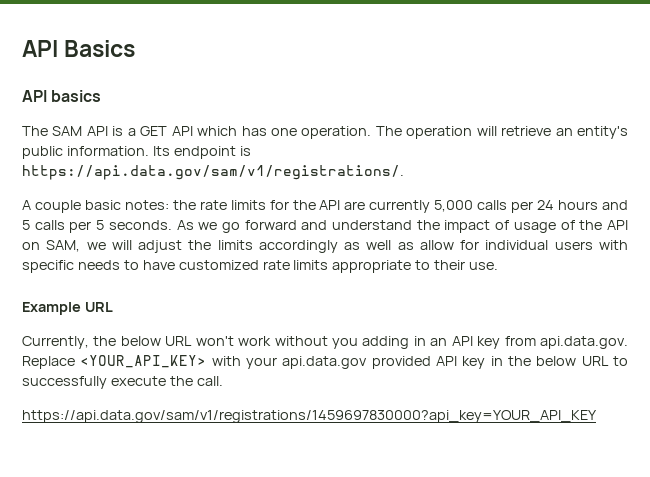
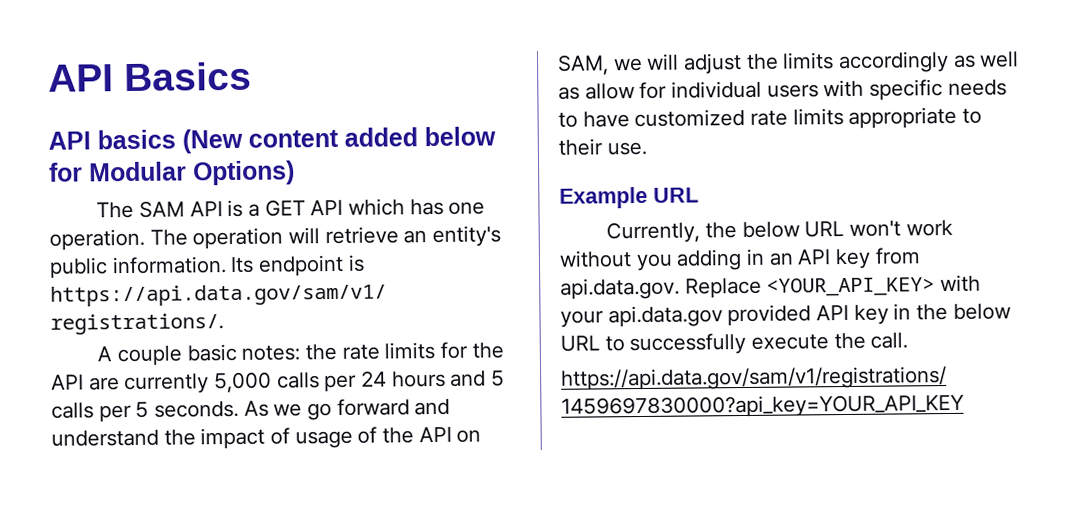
(102, 96) none -> [182,126,496,154] [48,160,295,186] (New content added below for Modular Options)

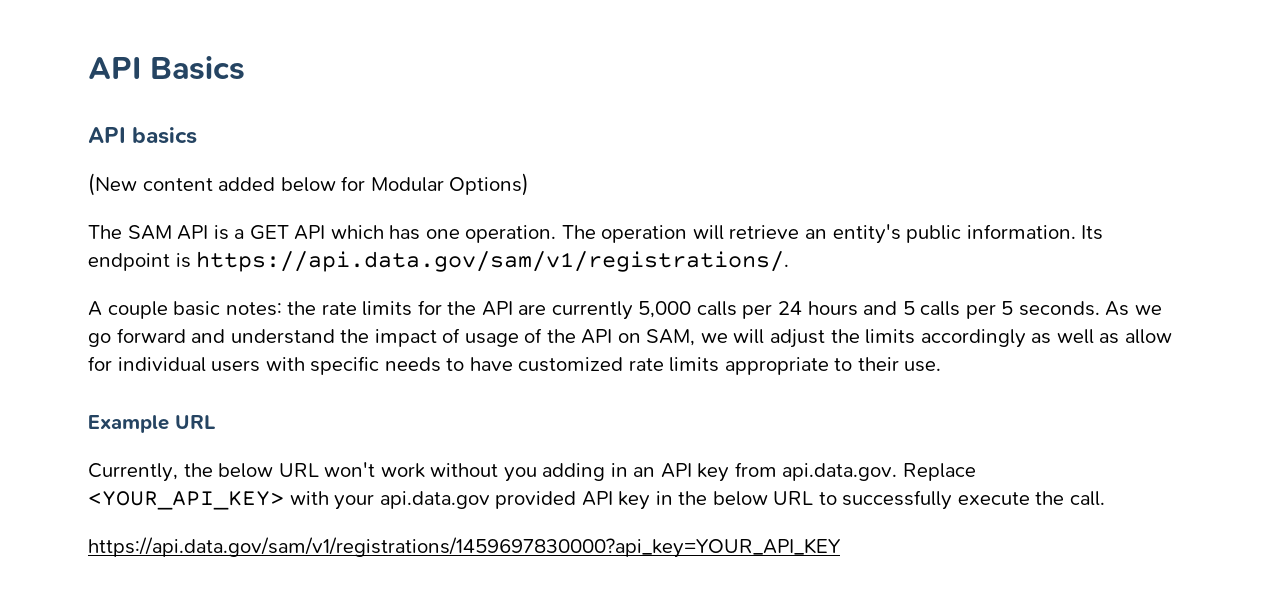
(176, 139) none -> (198, 135) //

